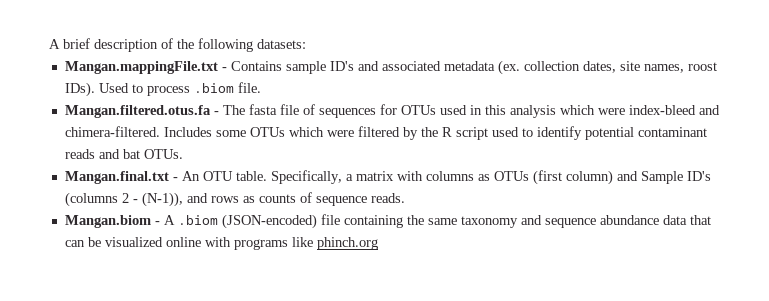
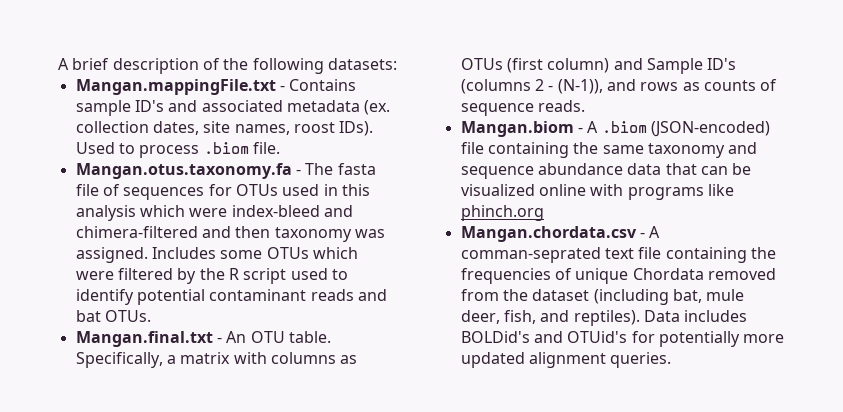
[64,105,211,118] Mangan.filtered.otus.fa -> [75,163,292,179] Mangan.otus.taxonomy.fa
[64,126,160,137] chimera-filtered. -> [75,226,385,242] [75,247,148,263] chimera-filtered and then taxonomy was assigned.
(378, 243) none -> [460,226,661,242] [460,247,776,263] [460,268,776,284] [460,289,745,305] [460,310,748,326] [460,331,785,347] [460,352,672,368] // Mangan.chordata.csv - A comman-seprated text file containing the frequencies of unique Chordata removed from the dataset (including bat, mule deer, fish, and reptiles). Data includes BOLDid's and OTUid's for potentially more updated alignment queries.

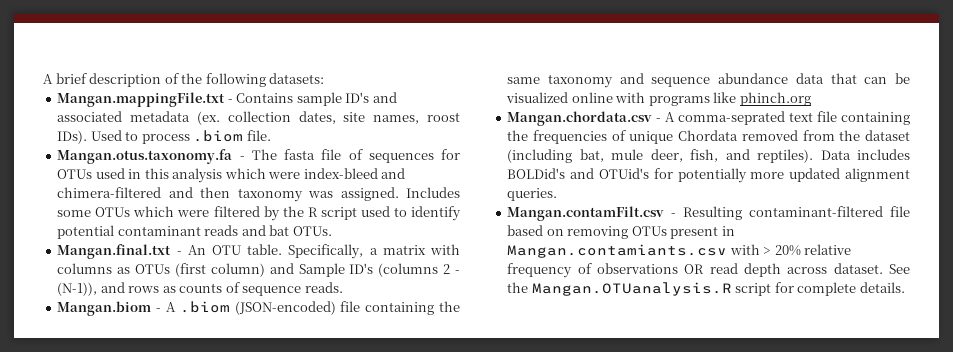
[460,247,601,263] comman-seprated -> [678,111,786,125] comma-seprated
(672, 360) none -> [507,206,910,221] [507,225,735,239] [507,244,852,258] [507,263,910,278] [507,282,905,296] // Mangan.contamFilt.csv - Resulting contaminant-filtered file based on removing OTUs present in Mangan.contamiants.csv with > 20% relative frequency of observations OR read depth across dataset. See the Mangan.OTUanalysis.R script for complete details.

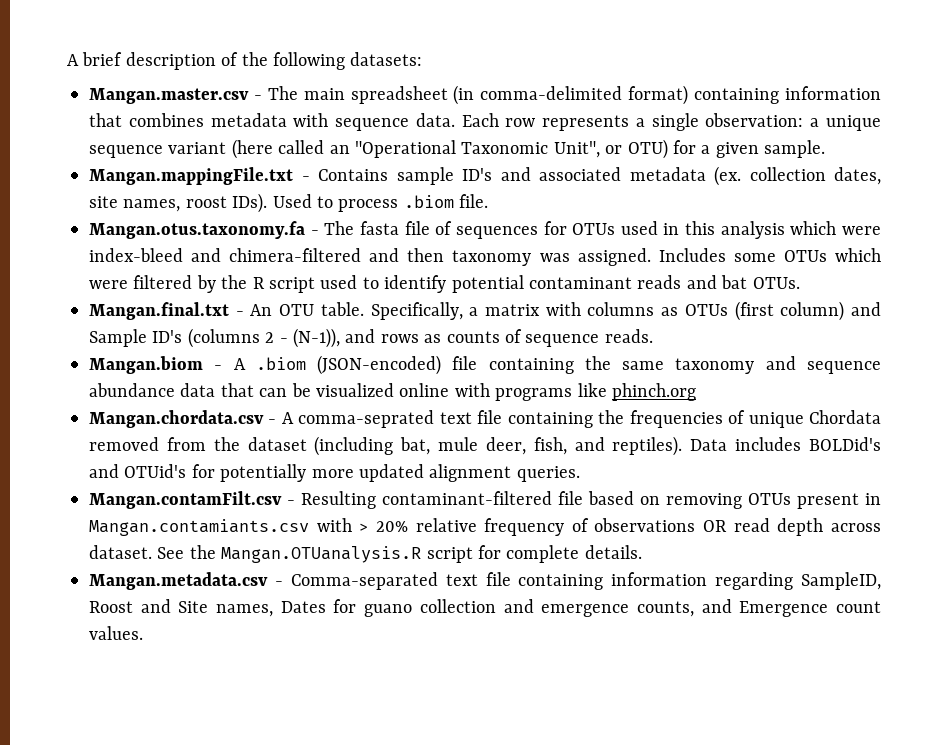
(325, 78) none -> [89,85,882,105] [89,113,881,131] [89,139,826,159] // Mangan.master.csv - The main spreadsheet (in comma-delimited format) containing information that combines metadata with sequence data. Each row represents a single observation: a unique sequence variant (here called an "Operational Taxonomic Unit", or OTU) for a given sample.
(905, 287) none -> [89,572,881,590] [89,599,881,617] [89,626,143,640] // Mangan.metadata.csv - Comma-separated text file containing information regarding SampleID, Roost and Site names, Dates for guano collection and emergence counts, and Emergence count values.

